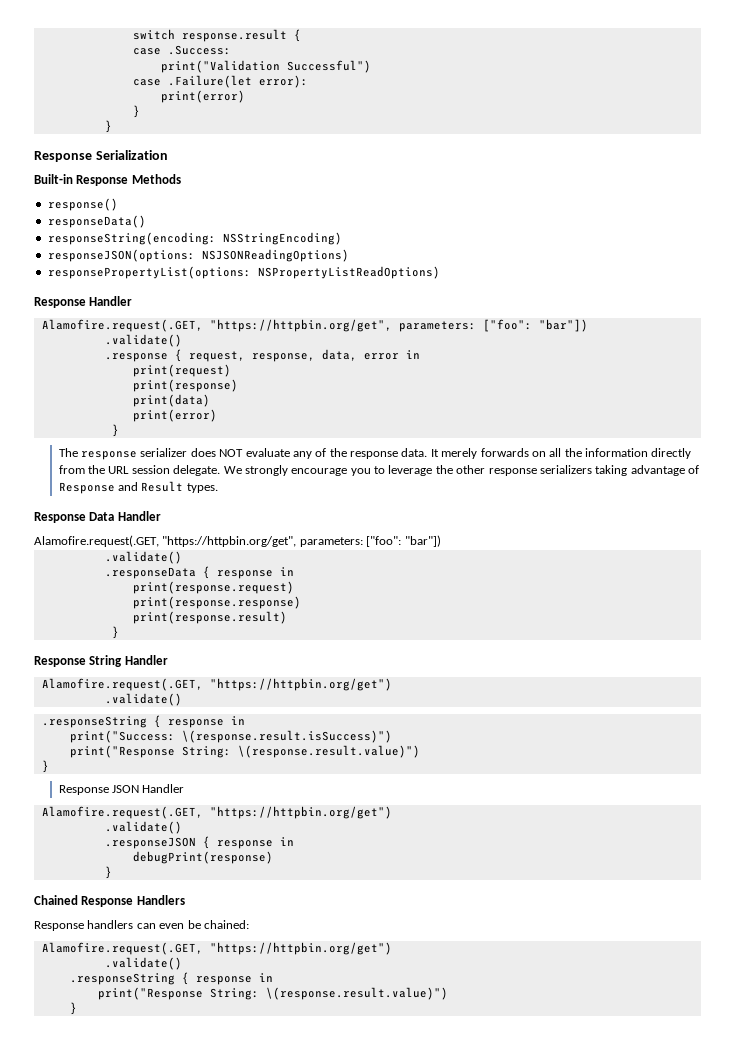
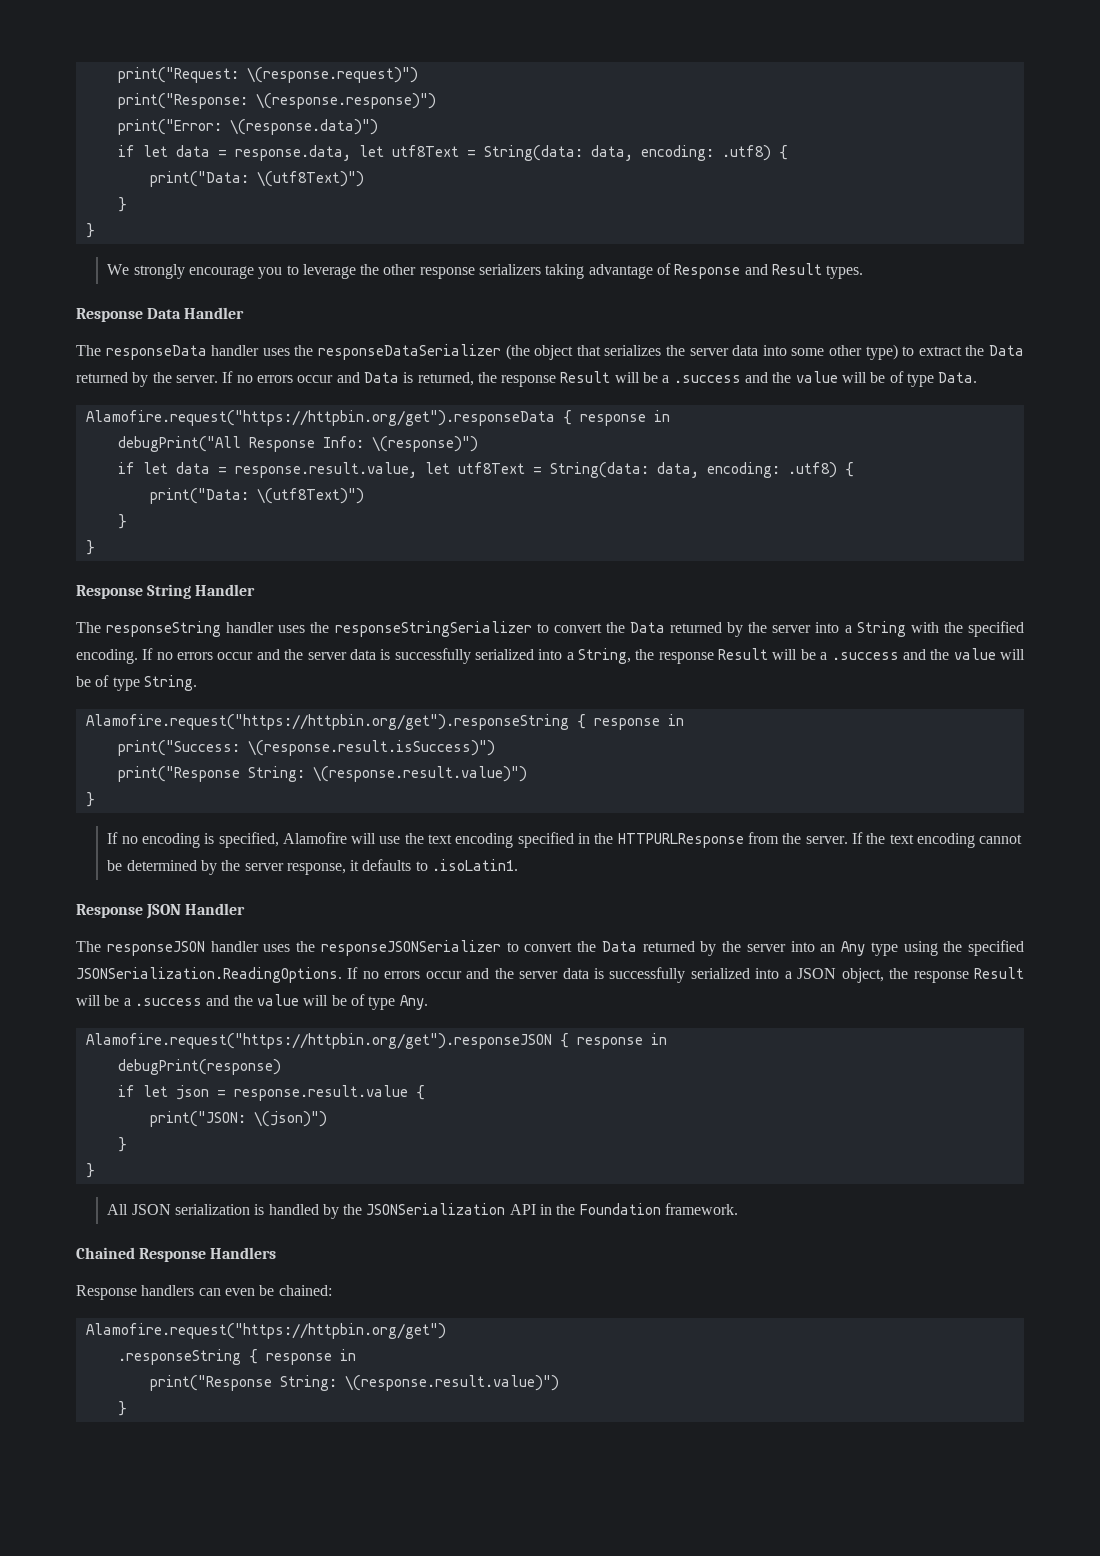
[132,29,301,42] [132,45,231,55] [160,60,371,73] [132,75,308,88] [160,90,245,103] [132,105,140,118] [104,120,112,133] [34,150,168,162] [34,174,181,186] [47,198,118,211] [47,215,146,228] [47,232,342,245] [47,249,349,262] [47,266,440,279] [34,296,133,308] [41,319,588,332] [104,334,182,347] [104,349,420,362] [132,364,231,377] [132,379,238,392] [132,394,210,407] [132,409,217,422] [111,424,119,437] [58,448,692,460] [58,465,221,476] switch response.result { // case .Success: // print("Validation Successful") // case .Failure(let error): // print(error) // } // } // Response Serialization // Built-in Response Methods // response() // responseData() // responseString(encoding: NSStringEncoding) // responseJSON(options: NSJSONReadingOptions) // responsePropertyList(options: NSPropertyListReadOptions) // Response Handler // Alamofire.request(.GET, "https://httpbin.org/get", parameters: ["foo": "bar"]) // .validate() // .response { request, response, data, error in // print(request) // print(response) // print(data) // print(error) // } // The response serializer does NOT evaluate any of the response data. It merely forwards on all the information directly from the URL session delegate. -> [117,67,418,83] [117,93,436,109] [117,119,378,135] [117,145,788,161] [149,171,364,187] [117,197,127,212] [85,223,95,238] print("Request: \(response.request)") // print("Response: \(response.response)") // print("Error: \(response.data)") // if let data = response.data, let utf8Text = String(data: data, encoding: .utf8) { // print("Data: \(utf8Text)") // } // } //
[34,535,441,547] [104,551,182,564] [104,566,294,579] [132,581,294,594] [132,596,301,609] [132,611,287,624] [111,626,119,639] [34,655,168,667] [41,678,392,691] [104,693,182,706] [41,716,147,728] Alamofire.request(.GET, "https://httpbin.org/get", parameters: ["foo": "bar"]) // .validate() // .responseData { response in // print(response.request) // print(response.response) // print(response.result) // } // Response String Handler // Alamofire.request(.GET, "https://httpbin.org/get") // .validate() // .responseString -> [76,344,1025,360] [76,371,978,387] [85,410,670,426] [117,436,478,452] [117,462,854,478] [149,488,364,504] [117,514,127,529] [85,540,95,555] [76,584,256,599] [76,621,1024,637] [76,648,1026,664] [76,675,197,691] [85,714,569,730] The responseData handler uses the responseDataSerializer (the object that serializes the server data into some other type) to extract the Data returned by the server. If no errors occur and Data is returned, the response Result will be a .success and the value will be of type Data. // Alamofire.request("https://httpbin.org/get").responseData { response in // debugPrint("All Response Info: \(response)") // if let data = response.result.value, let utf8Text = String(data: data, encoding: .utf8) { // print("Data: \(utf8Text)") // } // } // Response String Handler // The responseString handler uses the responseStringSerializer to convert the Data returned by the server into a String with the specified encoding. If no errors occur and the server data is successfully serialized into a String, the response Result will be a .success and the value will be of type String. // Alamofire.request("https://httpbin.org/get").responseString
[58,784,185,795] [41,806,392,819] [104,821,182,834] [104,836,294,849] [132,851,273,864] [104,866,112,879] Response JSON Handler // Alamofire.request(.GET, "https://httpbin.org/get") // .validate() // .responseJSON { response in // debugPrint(response) // } -> [107,832,1023,848] [107,859,519,875] [76,903,246,919] [76,940,1024,956] [76,967,1025,983] [76,994,428,1010] [85,1033,667,1049] [117,1059,281,1075] [117,1085,425,1101] [149,1111,327,1127] [117,1137,127,1152] [85,1163,95,1178] [107,1203,739,1219] If no encoding is specified, Alamofire will use the text encoding specified in the HTTPURLResponse from the server. If the text encoding cannot be determined by the server response, it defaults to .isoLatin1. // Response JSON Handler // The responseJSON handler uses the responseJSONSerializer to convert the Data returned by the server into an Any type using the specified JSONSerialization.ReadingOptions. If no errors occur and the server data is successfully serialized into a JSON object, the response Result will be a .success and the value will be of type Any. // Alamofire.request("https://httpbin.org/get").responseJSON { response in // debugPrint(response) // if let json = response.result.value { // print("JSON: \(json)") // } // } // All JSON serialization is handled by the JSONSerialization API in the Foundation framework.
[41,942,392,955] [104,957,182,970] Alamofire.request(.GET, "https://httpbin.org/get") // .validate() -> [85,1323,446,1339] Alamofire.request("https://httpbin.org/get")

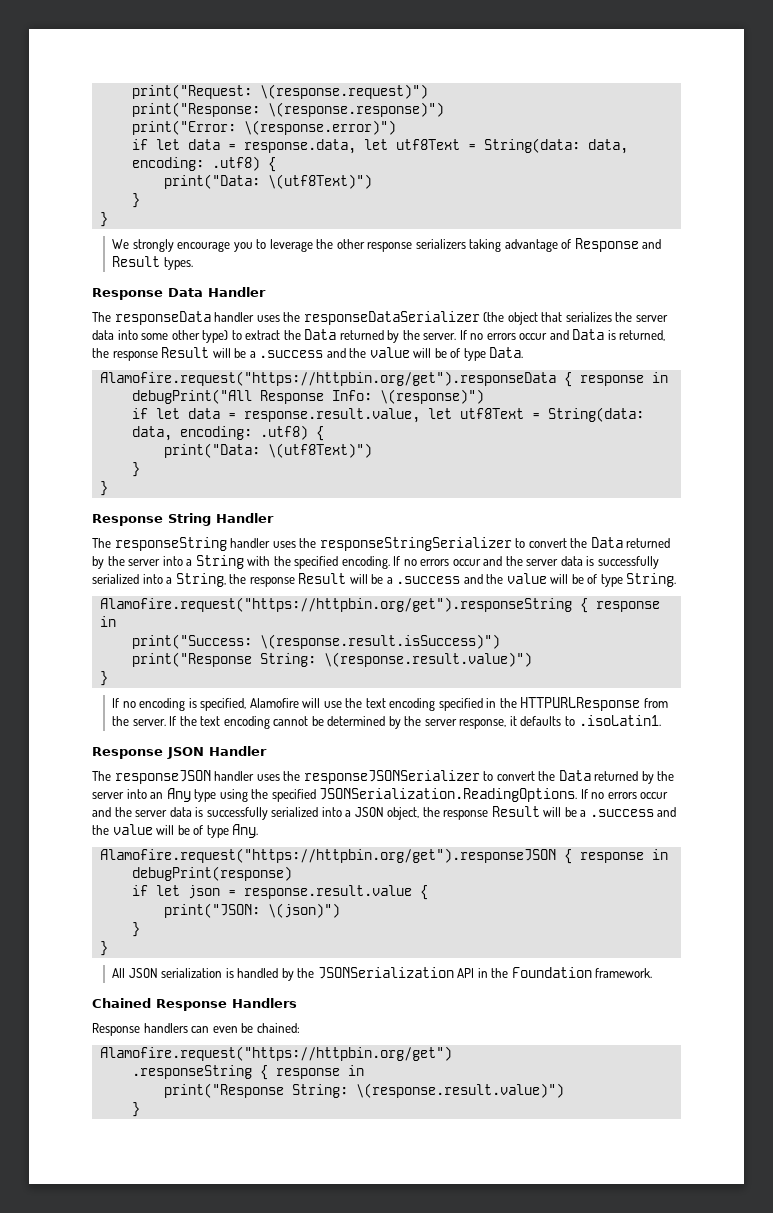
[229,119,378,135] \(response.data)") -> [243,120,396,135] \(response.error)")

